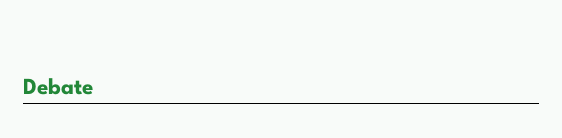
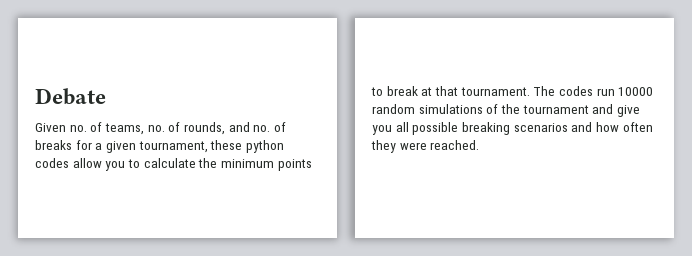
(93, 86) none -> [35,122,286,135] [35,140,284,153] [35,158,312,171] [371,86,654,96] [372,104,640,117] [372,122,653,135] [371,140,480,153] // Given no. of teams, no. of rounds, and no. of breaks for a given tournament, these python codes allow you to calculate the minimum points to break at that tournament. The codes run 10000 random simulations of the tournament and give you all possible breaking scenarios and how often they were reached.

